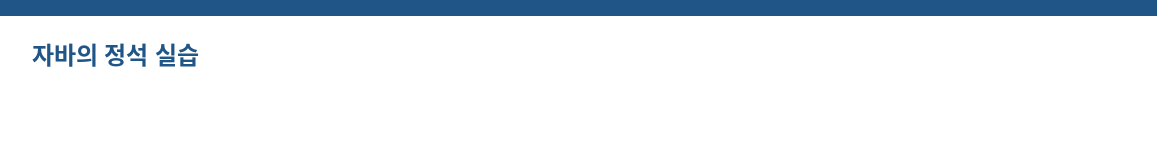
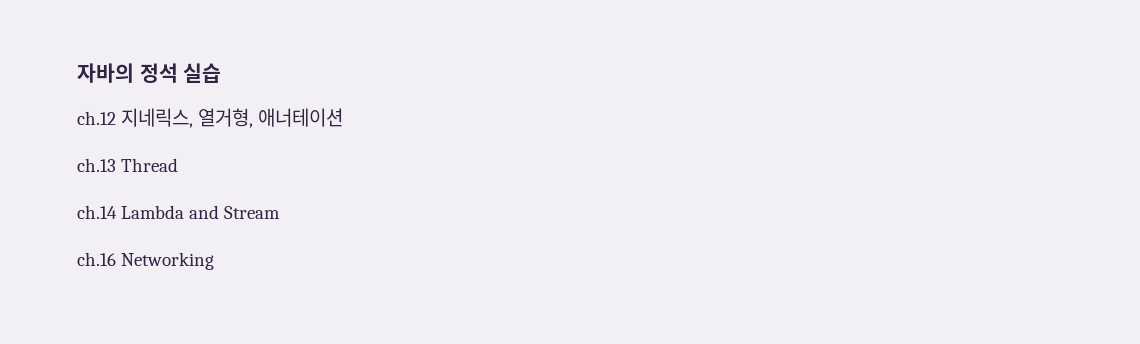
(199, 55) none -> [77,108,344,128] [77,158,179,172] [77,205,281,219] [77,252,215,270] // ch.12 지네릭스, 열거형, 애너테이션 // ch.13 Thread // ch.14 Lambda and Stream // ch.16 Networking

